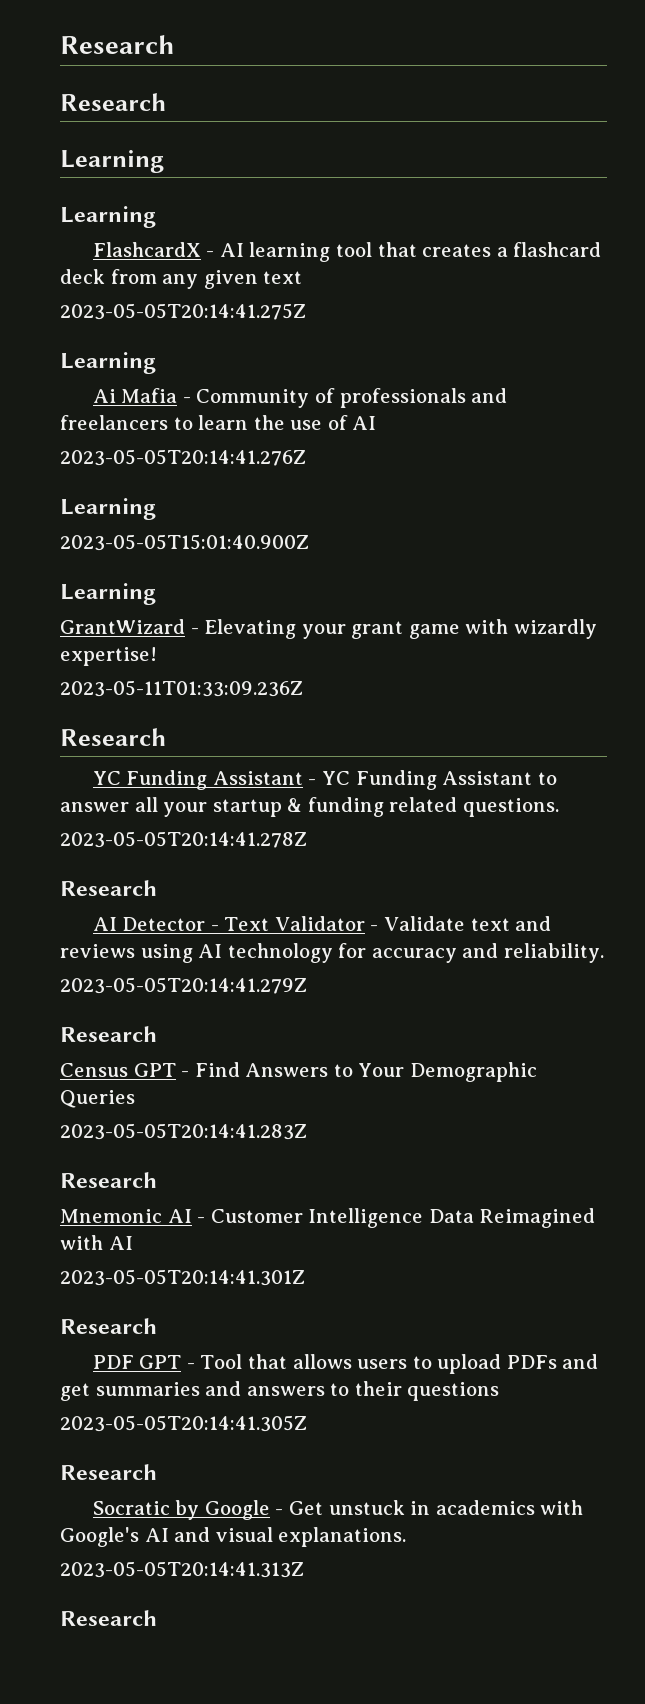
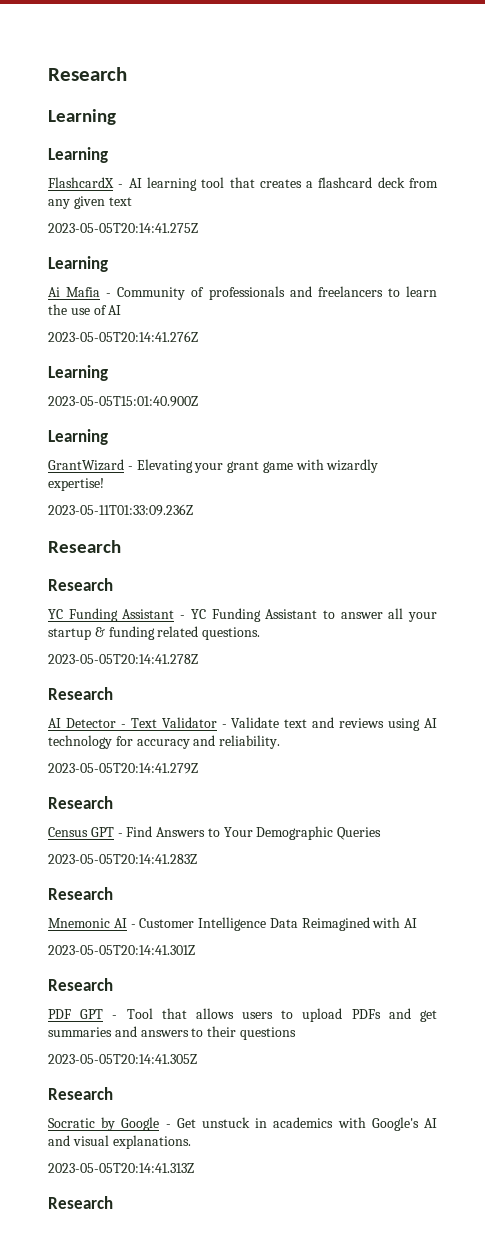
[60,35,175,54] [60,93,166,111] Research // Research -> [48,67,127,81] Research
(166, 737) none -> [48,578,113,591] // Research

